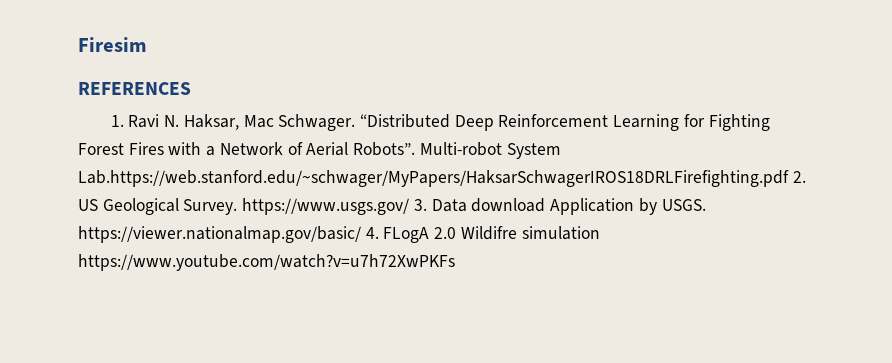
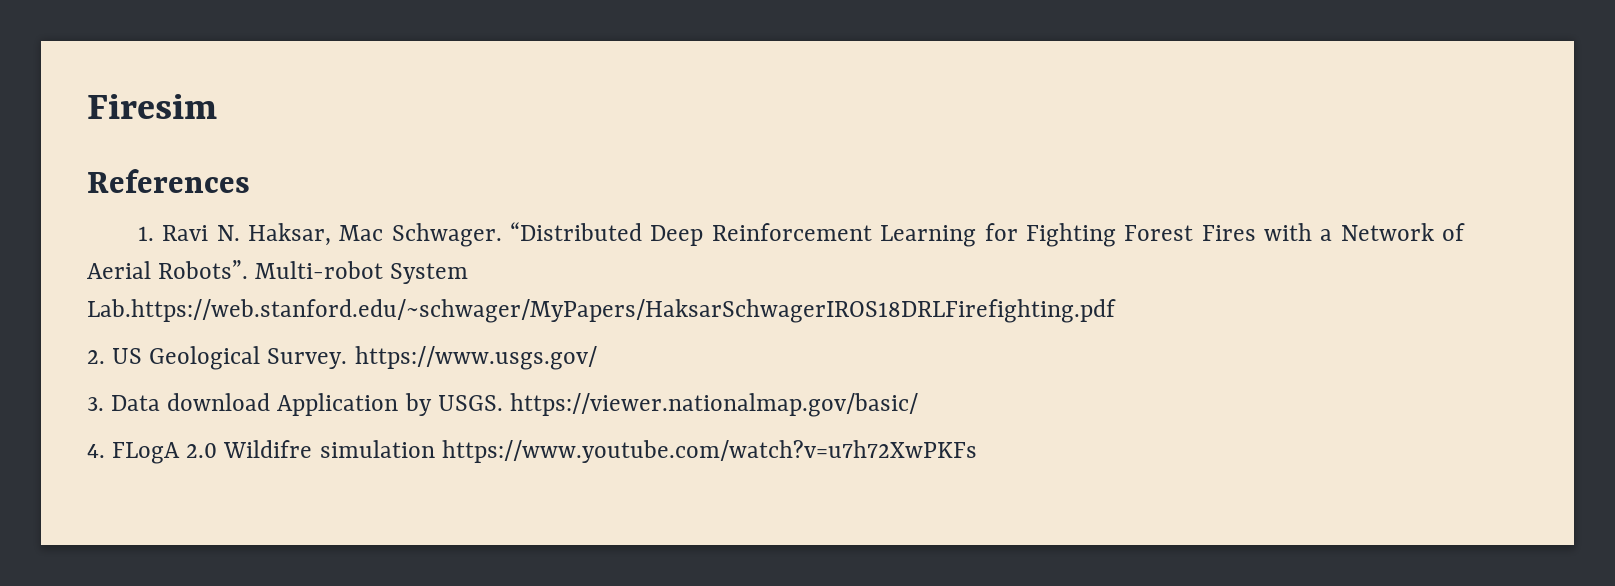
[78,82,191,95] REFERENCES -> [87,169,250,193] References
(789, 178) none -> (1116, 311) //
(410, 206) none -> (597, 358) //
(361, 234) none -> (918, 405) //

